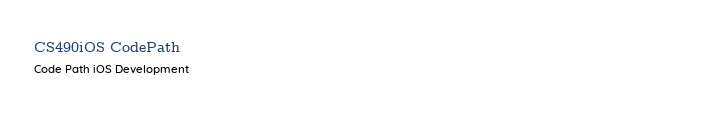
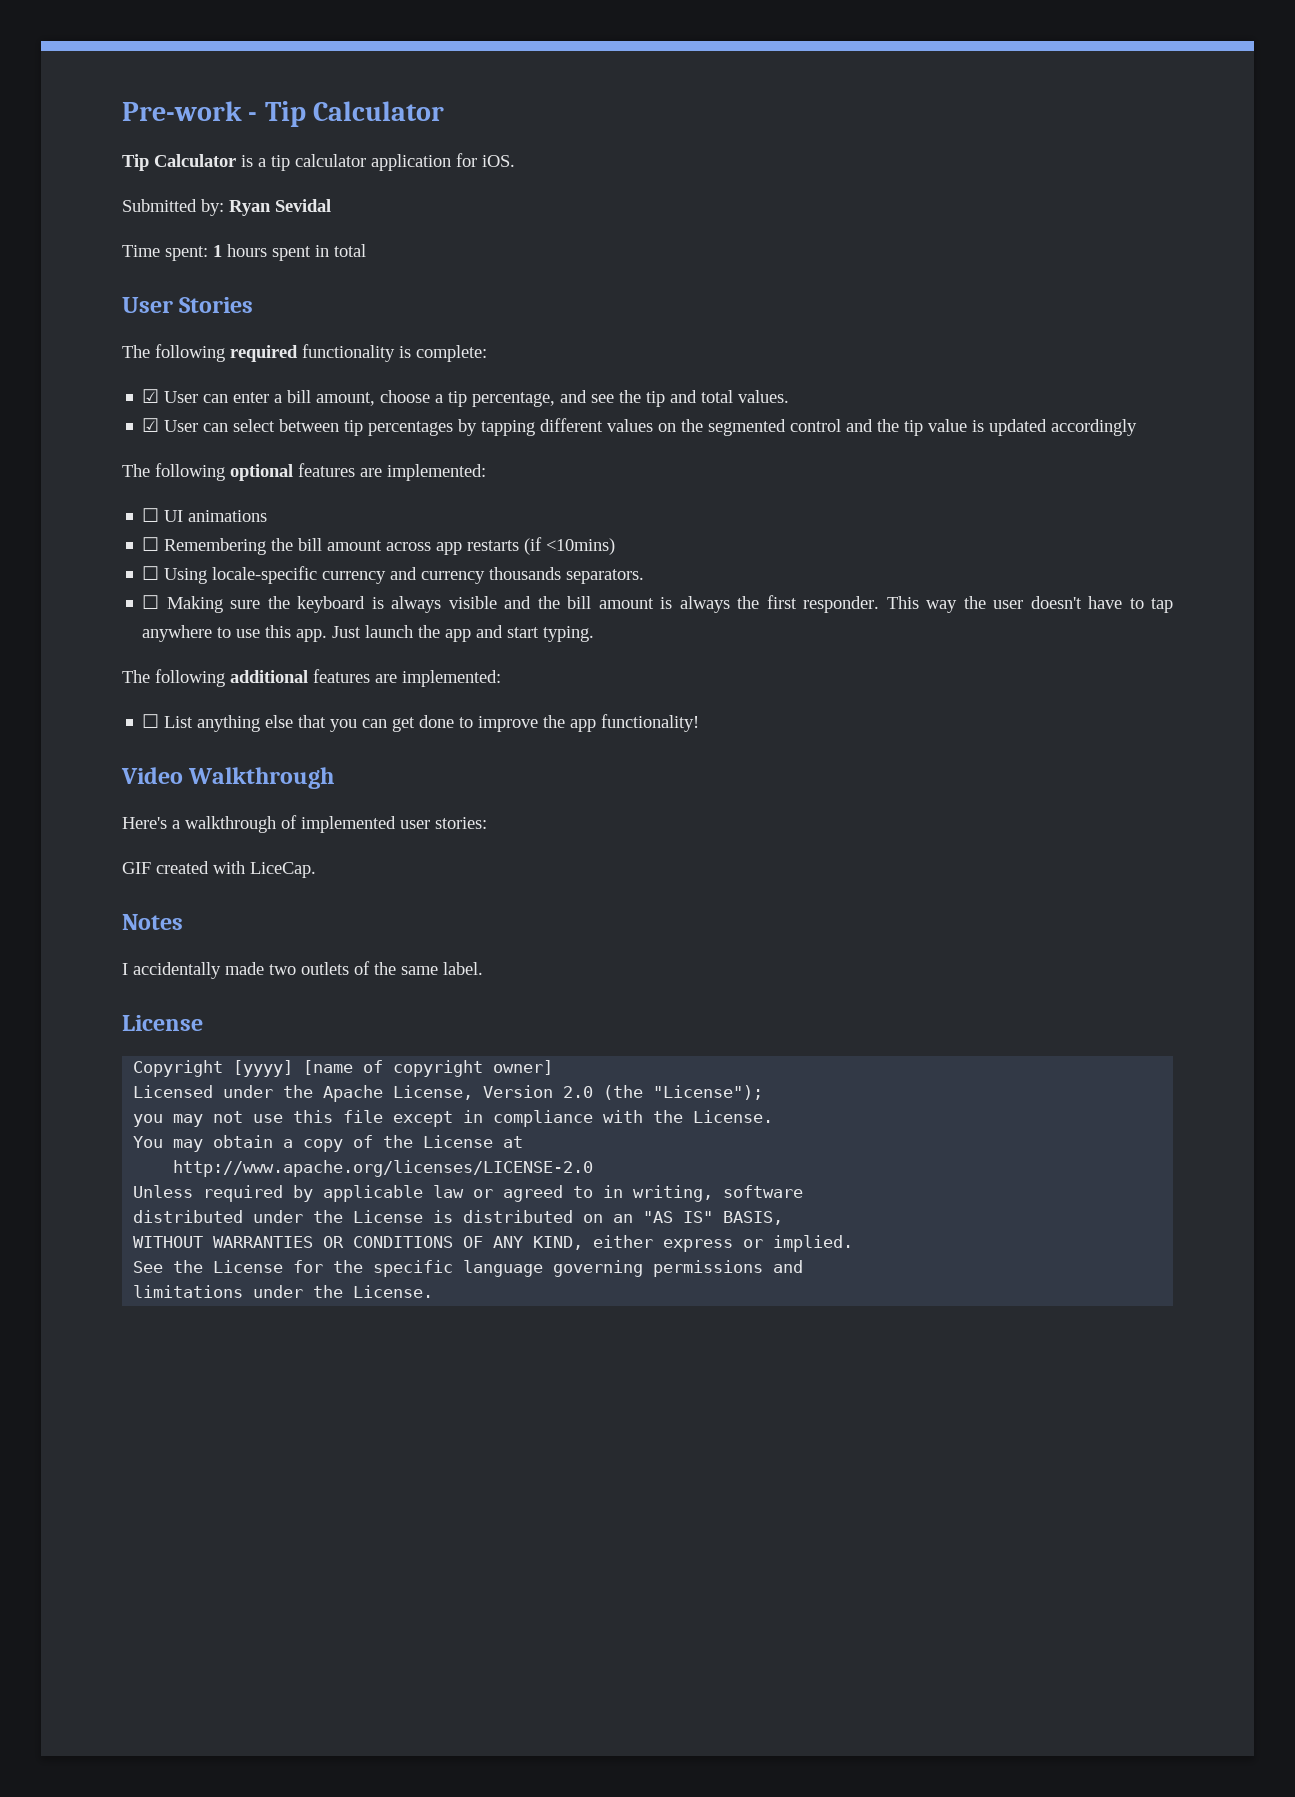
[34,42,180,52] [34,65,190,75] CS490iOS CodePath // Code Path iOS Development -> [122,101,445,127] [122,153,515,171] [122,199,331,216] [122,244,366,261] [122,297,254,313] [122,344,487,362] [142,389,790,407] [142,418,1138,436] [122,463,486,481] [142,508,268,522] [142,537,616,555] [142,566,645,584] [142,595,1173,613] [142,625,595,642] [122,669,501,687] [142,714,700,732] [121,767,335,789] [122,815,487,833] [122,861,316,878] [122,914,183,930] [122,961,483,979] [122,1015,203,1031] [133,1060,554,1077] [133,1085,764,1102] [133,1110,774,1127] [133,1135,524,1152] [173,1160,594,1177] [133,1185,804,1202] [133,1210,784,1225] [133,1235,854,1252] [133,1260,804,1277] [133,1285,434,1298] Pre-work - Tip Calculator // Tip Calculator is a tip calculator application for iOS. // Submitted by: Ryan Sevidal // Time spent: 1 hours spent in total // User Stories // The following required functionality is complete: // ☑ User can enter a bill amount, choose a tip percentage, and see the tip and total values. // ☑ User can select between tip percentages by tapping different values on the segmented control and the tip value is updated accordingly // The following optional features are implemented: // ☐ UI animations // ☐ Remembering the bill amount across app restarts (if <10mins) // ☐ Using locale-specific currency and currency thousands separators. // ☐ Making sure the keyboard is always visible and the bill amount is always the first responder. This way the user doesn't have to tap anywhere to use this app. Just launch the app and start typing. // The following additional features are implemented: // ☐ List anything else that you can get done to improve the app functionality! // Video Walkthrough // Here's a walkthrough of implemented user stories: // GIF created with LiceCap. // Notes // I accidentally made two outlets of the same label. // License // Copyright [yyyy] [name of copyright owner] // Licensed under the Apache License, Version 2.0 (the "License"); // you may not use this file except in compliance with the License. // You may obtain a copy of the License at // http://www.apache.org/licenses/LICENSE-2.0 // Unless required by applicable law or agreed to in writing, software // distributed under the License is distributed on an "AS IS" BASIS, // WITHOUT WARRANTIES OR CONDITIONS OF ANY KIND, either express or implied. // See the License for the specific language governing permissions and // limitations under the License.

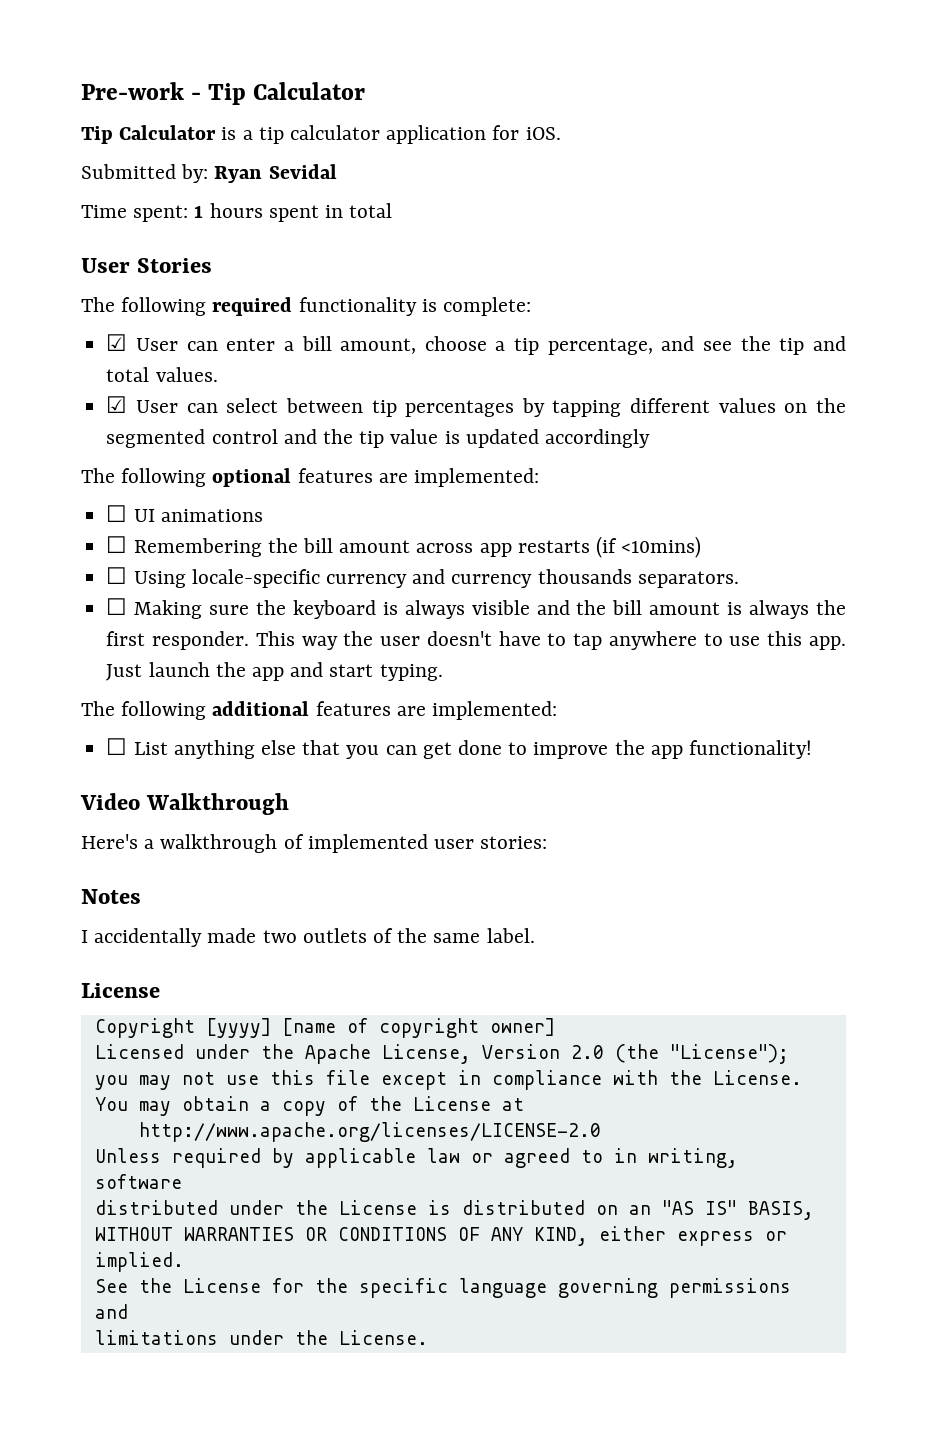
[122,861,316,878] // GIF created with LiceCap. -> (548, 842) none

